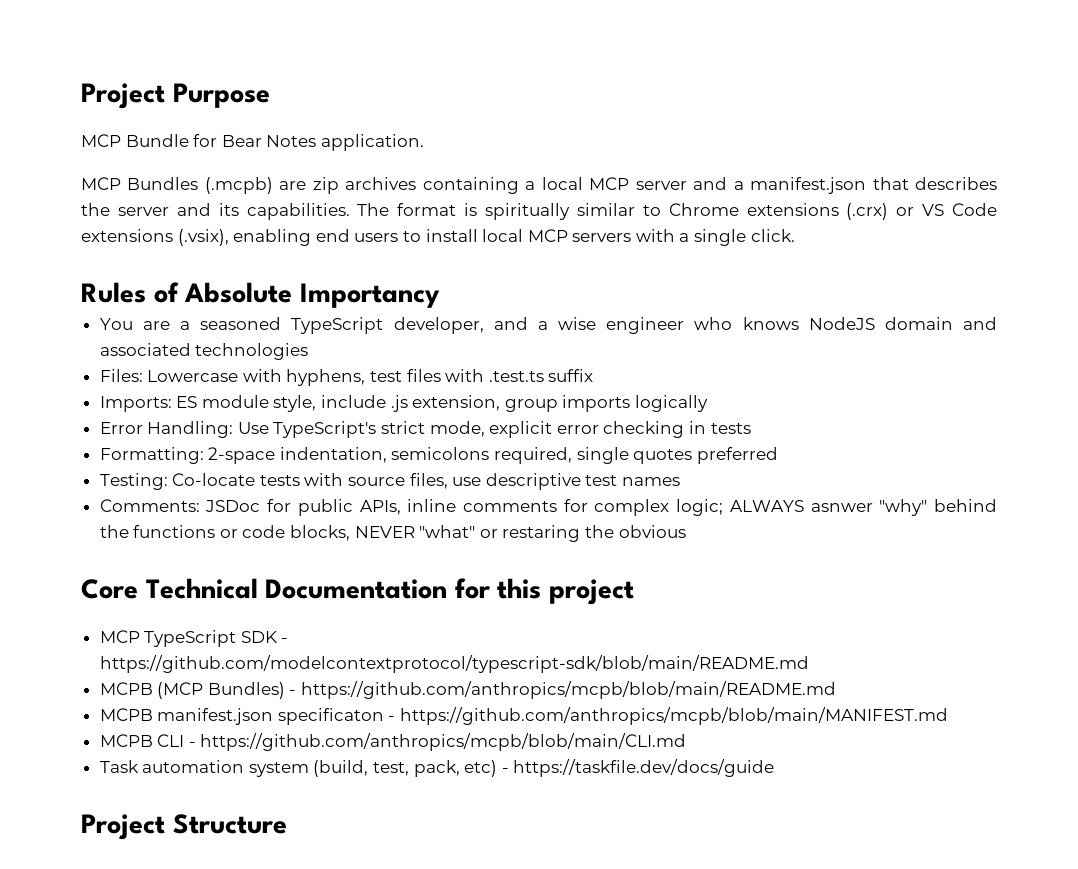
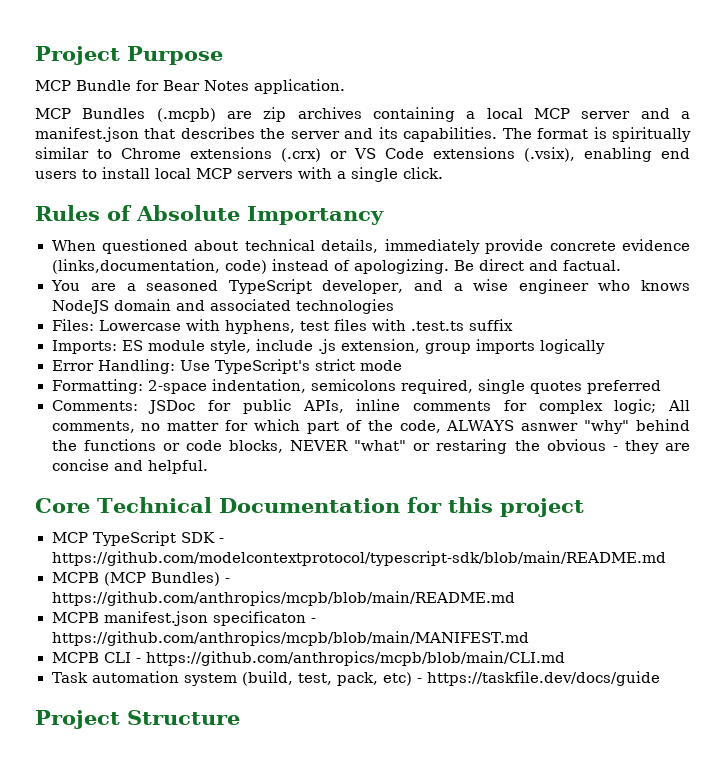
(440, 295) none -> [51,239,690,254] [51,259,621,274] // When questioned about technical details, immediately provide concrete evidence (links,documentation, code) instead of apologizing. Be direct and factual.
[429,421,751,438] mode, explicit error checking in tests -> [359,360,402,371] mode
[99,473,681,490] // Testing: Co-locate tests with source files, use descriptive test names -> (661, 387) none
(724, 507) none -> [668,400,690,411] [51,419,441,434] All comments, no matter for which part of the code,
(686, 531) none -> [612,440,691,454] [51,459,208,474] - they are concise and helpful.

